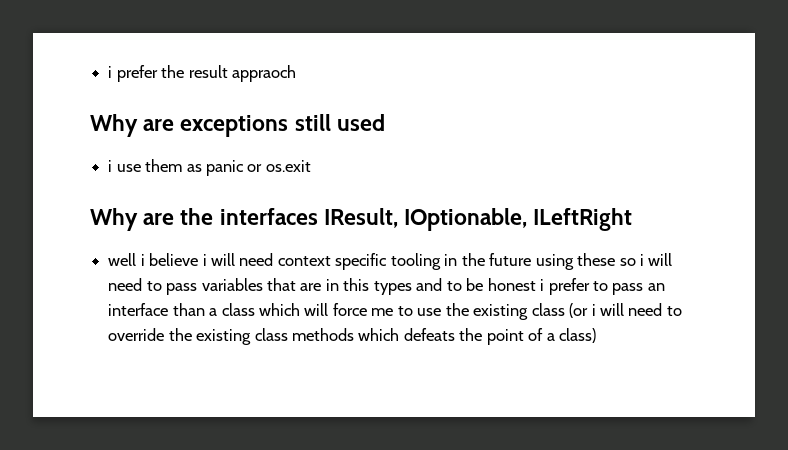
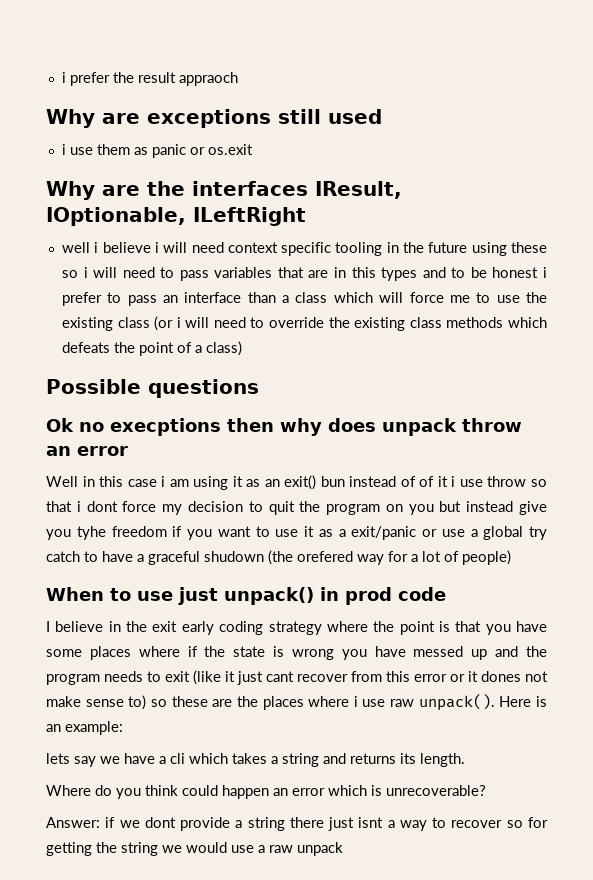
(597, 335) none -> [46,379,259,398] [46,418,522,436] [46,446,128,456] [46,475,547,490] [46,501,547,515] [46,526,547,540] [46,550,511,565] [46,587,446,605] [46,621,547,635] [46,646,548,660] [46,670,548,685] [46,694,548,711] [46,721,123,735] [46,753,465,767] [46,785,486,799] [46,817,548,831] [46,842,343,856] // Possible questions // Ok no execptions then why does unpack throw an error // Well in this case i am using it as an exit() bun instead of of it i use throw so that i dont force my decision to quit the program on you but instead give you tyhe freedom if you want to use it as a exit/panic or use a global try catch to have a graceful shudown (the orefered way for a lot of people) // When to use just unpack() in prod code // I believe in the exit early coding strategy where the point is that you have some places where if the state is wrong you have messed up and the program needs to exit (like it just cant recover from this error or it dones not make sense to) so these are the places where i use raw unpack(). Here is an example: // lets say we have a cli which takes a string and returns its length. // Where do you think could happen an error which is unrecoverable? // Answer: if we dont provide a string there just isnt a way to recover so for getting the string we would use a raw unpack

